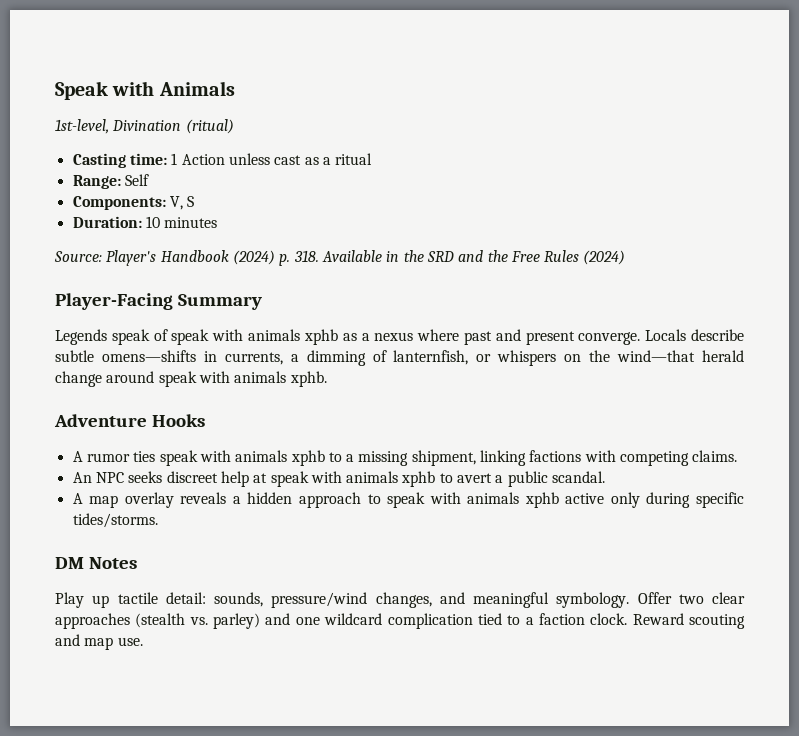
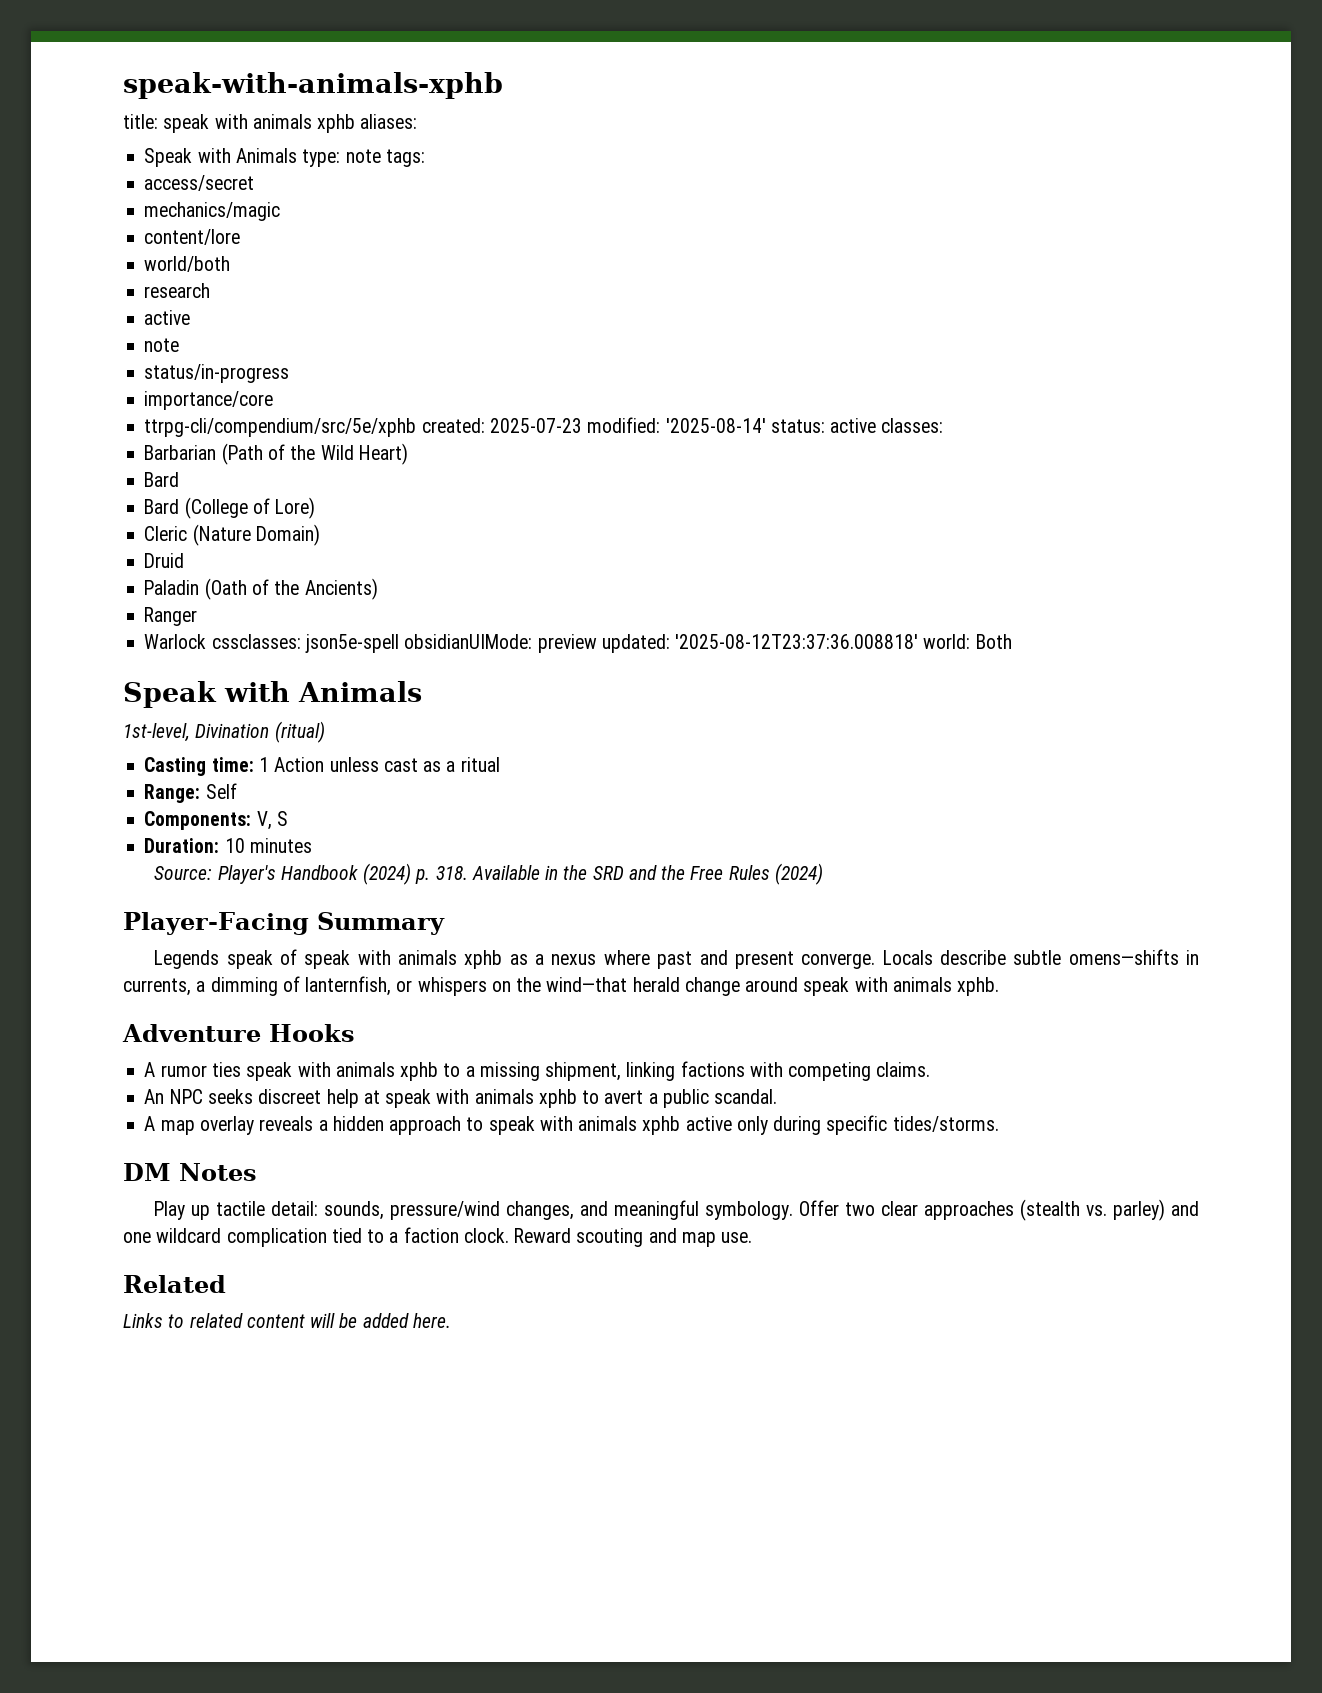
(55, 90) none -> [123,72,503,99] [123,114,418,133] [144,148,425,167] [144,175,255,191] [144,202,281,221] [144,229,241,245] [144,256,231,272] [144,283,211,298] [144,310,191,325] [144,338,180,352] [144,364,290,383] [144,391,274,410] [144,417,944,437] [144,443,408,465] [144,472,180,487] [144,497,316,519] [144,524,320,546] [144,553,185,568] [144,578,378,600] [144,607,198,626] [144,634,1012,653] speak-with-animals-xphb // title: speak with animals xphb aliases: // Speak with Animals type: note tags: // access/secret // mechanics/magic // content/lore // world/both // research // active // note // status/in-progress // importance/core // ttrpg-cli/compendium/src/5e/xphb created: 2025-07-23 modified: '2025-08-14' status: active classes: // Barbarian (Path of the Wild Heart) // Bard // Bard (College of Lore) // Cleric (Nature Domain) // Druid // Paladin (Oath of the Ancients) // Ranger // Warlock cssclasses: json5e-spell obsidianUIMode: preview updated: '2025-08-12T23:37:36.008818' world: Both //
(143, 641) none -> [123,1275,226,1293] [123,1313,451,1328] // Related // Links to related content will be added here.

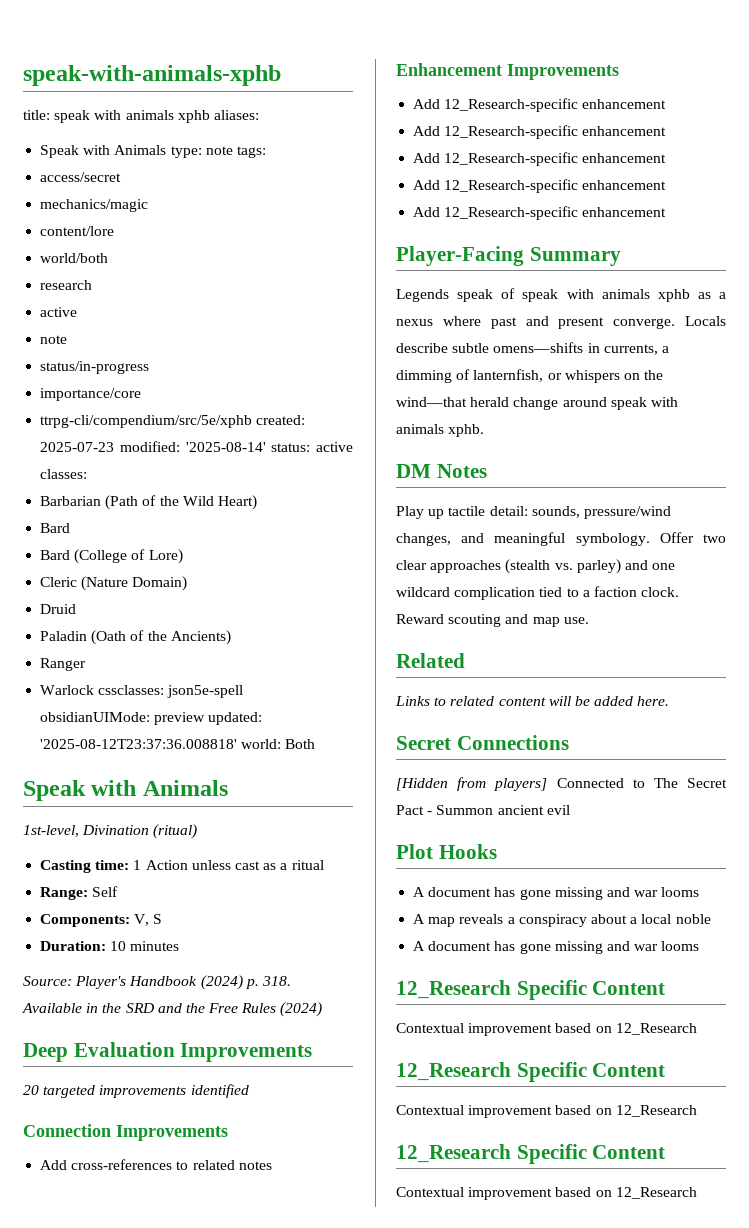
(824, 874) none -> [23,1042,313,1062] [23,1084,249,1098] [23,1124,228,1141] [40,1159,272,1170] [396,63,619,80] [413,98,667,112] [413,125,667,139] [413,152,667,166] [413,179,667,193] [413,206,667,220] // Deep Evaluation Improvements // 20 targeted improvements identified // Connection Improvements // Add cross-references to related notes // Enhancement Improvements // Add 12_Research-specific enhancement // Add 12_Research-specific enhancement // Add 12_Research-specific enhancement // Add 12_Research-specific enhancement // Add 12_Research-specific enhancement
[122,1024,355,1042] [144,1061,931,1081] [144,1089,778,1108] [144,1115,999,1135] // Adventure Hooks // A rumor ties speak with animals xphb to a missing shipment, linking factions with competing claims. // An NPC seeks discreet help at speak with animals xphb to avert a public scandal. // A map overlay reveals a hidden approach to speak with animals xphb active only during specific tides/storms. -> (485, 430) none
(451, 1320) none -> [396,735,569,750] [396,777,727,791] [396,805,570,815] [396,844,497,859] [413,887,700,900] [413,914,711,927] [413,941,700,954] [396,980,666,1000] [396,1023,697,1036] [396,1062,666,1082] [396,1105,697,1118] [396,1144,666,1164] [396,1187,697,1200] // Secret Connections // [Hidden from players] Connected to The Secret Pact - Summon ancient evil // Plot Hooks // A document has gone missing and war looms // A map reveals a conspiracy about a local noble // A document has gone missing and war looms // 12_Research Specific Content // Contextual improvement based on 12_Research // 12_Research Specific Content // Contextual improvement based on 12_Research // 12_Research Specific Content // Contextual improvement based on 12_Research

